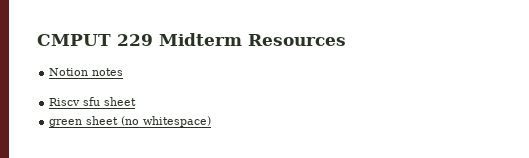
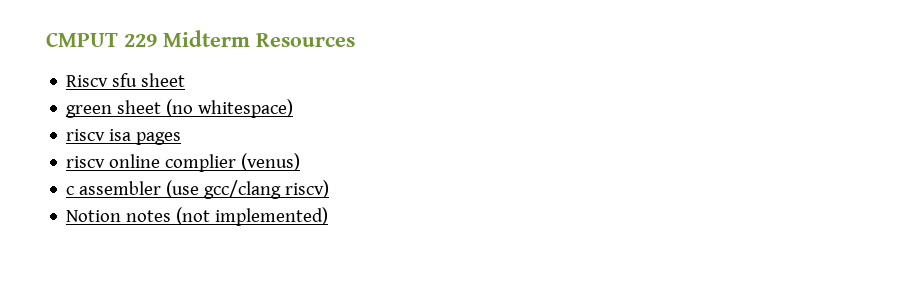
[49,68,124,76] // Notion notes -> (355, 40) none
(212, 121) none -> [66,129,182,145] [66,153,301,172] [66,180,330,199] [66,207,329,226] // riscv isa pages // riscv online complier (venus) // c assembler (use gcc/clang riscv) // Notion notes (not implemented)

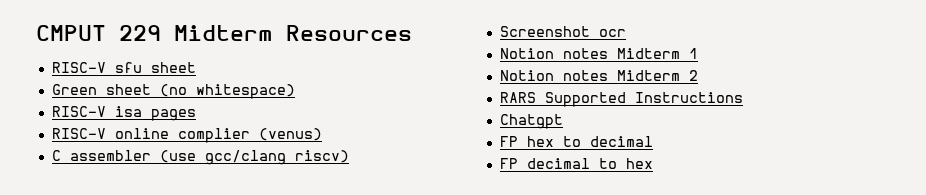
[66,75,109,87] Riscv -> [51,62,106,73] RISC-V
[66,105,113,118] green -> [51,84,97,95] Green
[66,129,106,141] riscv -> [51,106,106,117] RISC-V
[66,156,106,168] riscv -> [51,128,106,139] RISC-V
[66,186,75,195] c -> [51,150,61,161] C
[66,207,329,226] // Notion notes (not implemented) -> [499,26,626,37] [499,48,698,59] [499,70,698,81] [499,92,743,107] [499,114,563,129] [499,136,653,147] [499,158,653,169] // Screenshot ocr // Notion notes Midterm 1 // Notion notes Midterm 2 // RARS Supported Instructions // Chatgpt // FP hex to decimal // FP decimal to hex

